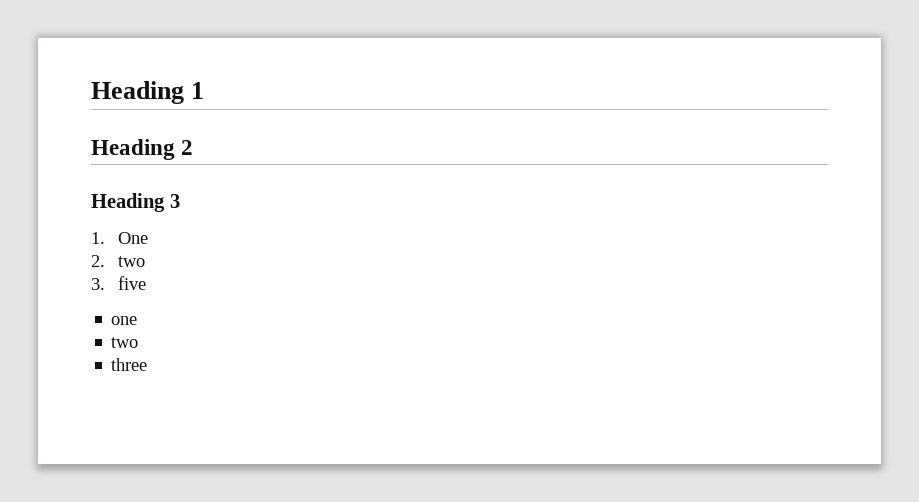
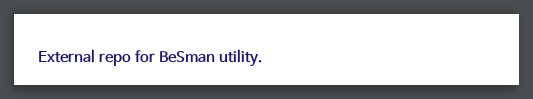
[91,81,205,104] [91,139,194,160] [91,193,180,212] [91,232,148,244] [91,255,145,267] [91,276,146,290] [111,316,138,325] [111,337,139,348] [111,358,148,371] Heading 1 // Heading 2 // Heading 3 // 1. One // 2. two // 3. five // one // two // three -> [38,49,263,67] External repo for BeSman utility.

